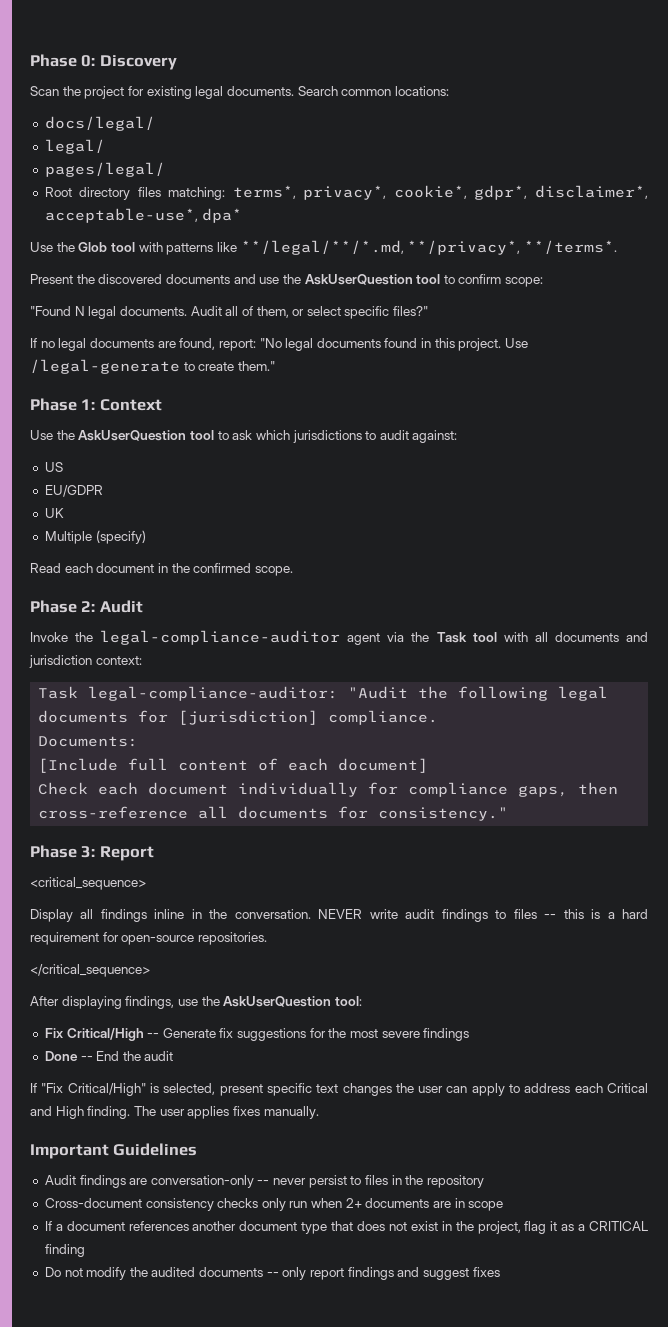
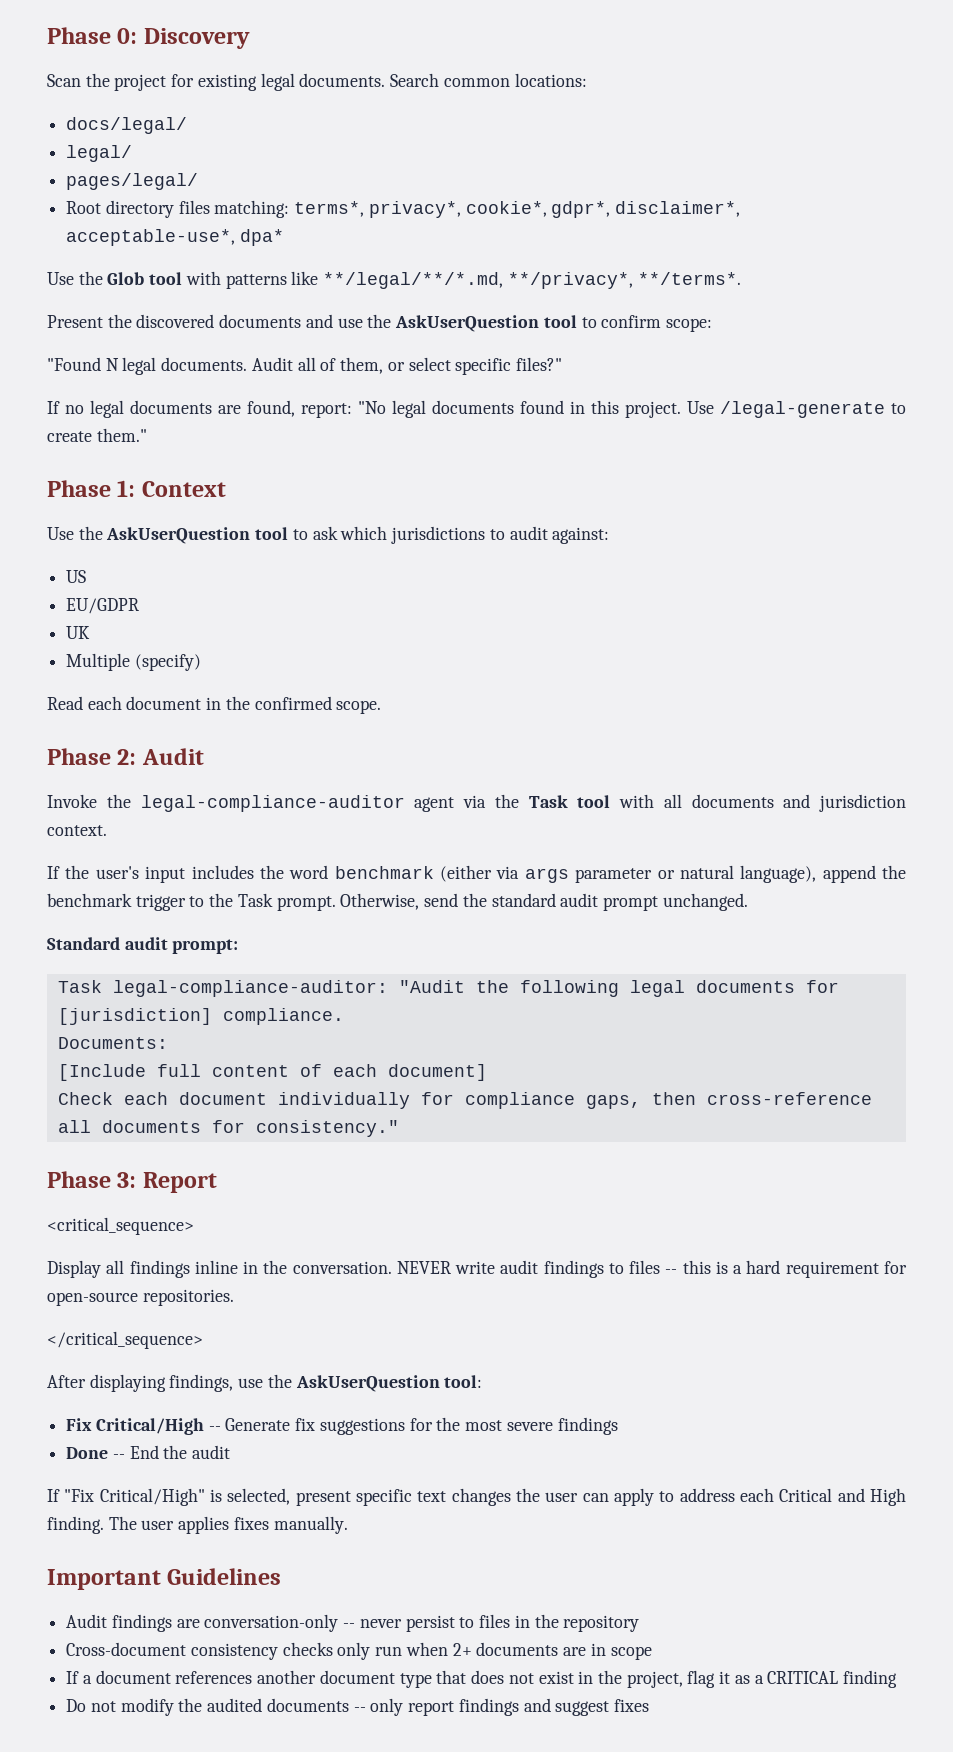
[95,656,142,665] context: -> [47,825,107,836] [47,865,906,883] [47,893,748,911] [47,937,239,954] context. // If the user's input includes the word benchmark (either via args parameter or natural language), append the benchmark trigger to the Task prompt. Otherwise, send the standard audit prompt unchanged. // Standard audit prompt:

